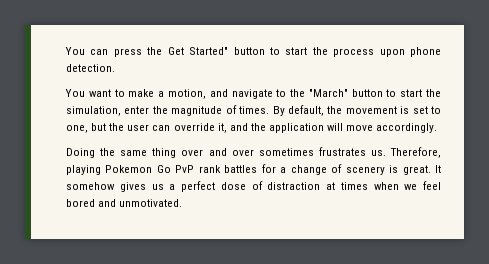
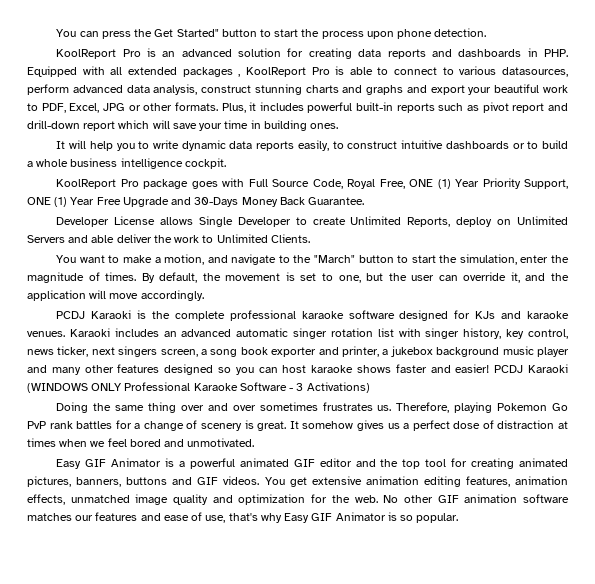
(115, 68) none -> [56,48,568,59] [27,66,569,77] [27,84,568,95] [27,102,568,113] [27,120,339,131] [56,140,568,151] [27,158,226,169] [56,178,568,189] [27,197,365,207] [56,216,568,227] [27,234,310,243] // KoolReport Pro is an advanced solution for creating data reports and dashboards in PHP. Equipped with all extended packages , KoolReport Pro is able to connect to various datasources, perform advanced data analysis, construct stunning charts and graphs and export your beautiful work to PDF, Excel, JPG or other formats. Plus, it includes powerful built-in reports such as pivot report and drill-down report which will save your time in building ones. // It will help you to write dynamic data reports easily, to construct intuitive dashboards or to build a whole business intelligence cockpit. // KoolReport Pro package goes with Full Source Code, Royal Free, ONE (1) Year Priority Support, ONE (1) Year Free Upgrade and 30-Days Money Back Guarantee. // Developer License allows Single Developer to create Unlimited Reports, deploy on Unlimited Servers and able deliver the work to Unlimited Clients.
(438, 128) none -> [56,310,570,321] [27,328,569,339] [27,346,569,357] [27,364,569,375] [27,382,370,393] // PCDJ Karaoki is the complete professional karaoke software designed for KJs and karaoke venues. Karaoki includes an advanced automatic singer rotation list with singer history, key control, news ticker, next singers screen, a song book exporter and printer, a jukebox background music player and many other features designed so you can host karaoke shows faster and easier! PCDJ Karaoki (WINDOWS ONLY Professional Karaoke Software - 3 Activations)
(183, 203) none -> [56,458,569,469] [27,476,568,487] [27,494,569,505] [27,512,459,523] // Easy GIF Animator is a powerful animated GIF editor and the top tool for creating animated pictures, banners, buttons and GIF videos. You get extensive animation editing features, animation effects, unmatched image quality and optimization for the web. No other GIF animation software matches our features and ease of use, that's why Easy GIF Animator is so popular.

